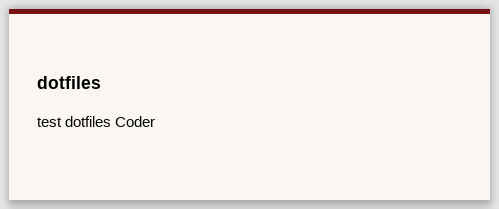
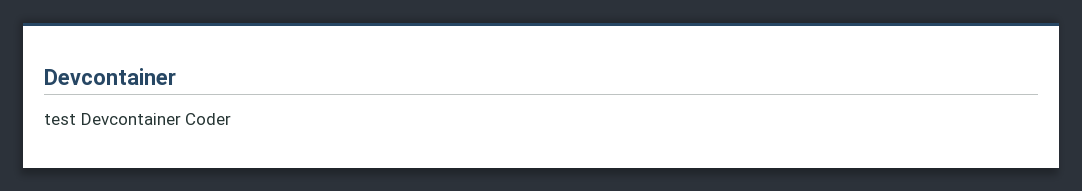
[37,76,101,89] dotfiles -> [44,68,176,85] Devcontainer
[65,116,112,127] dotfiles -> [80,113,181,125] Devcontainer

